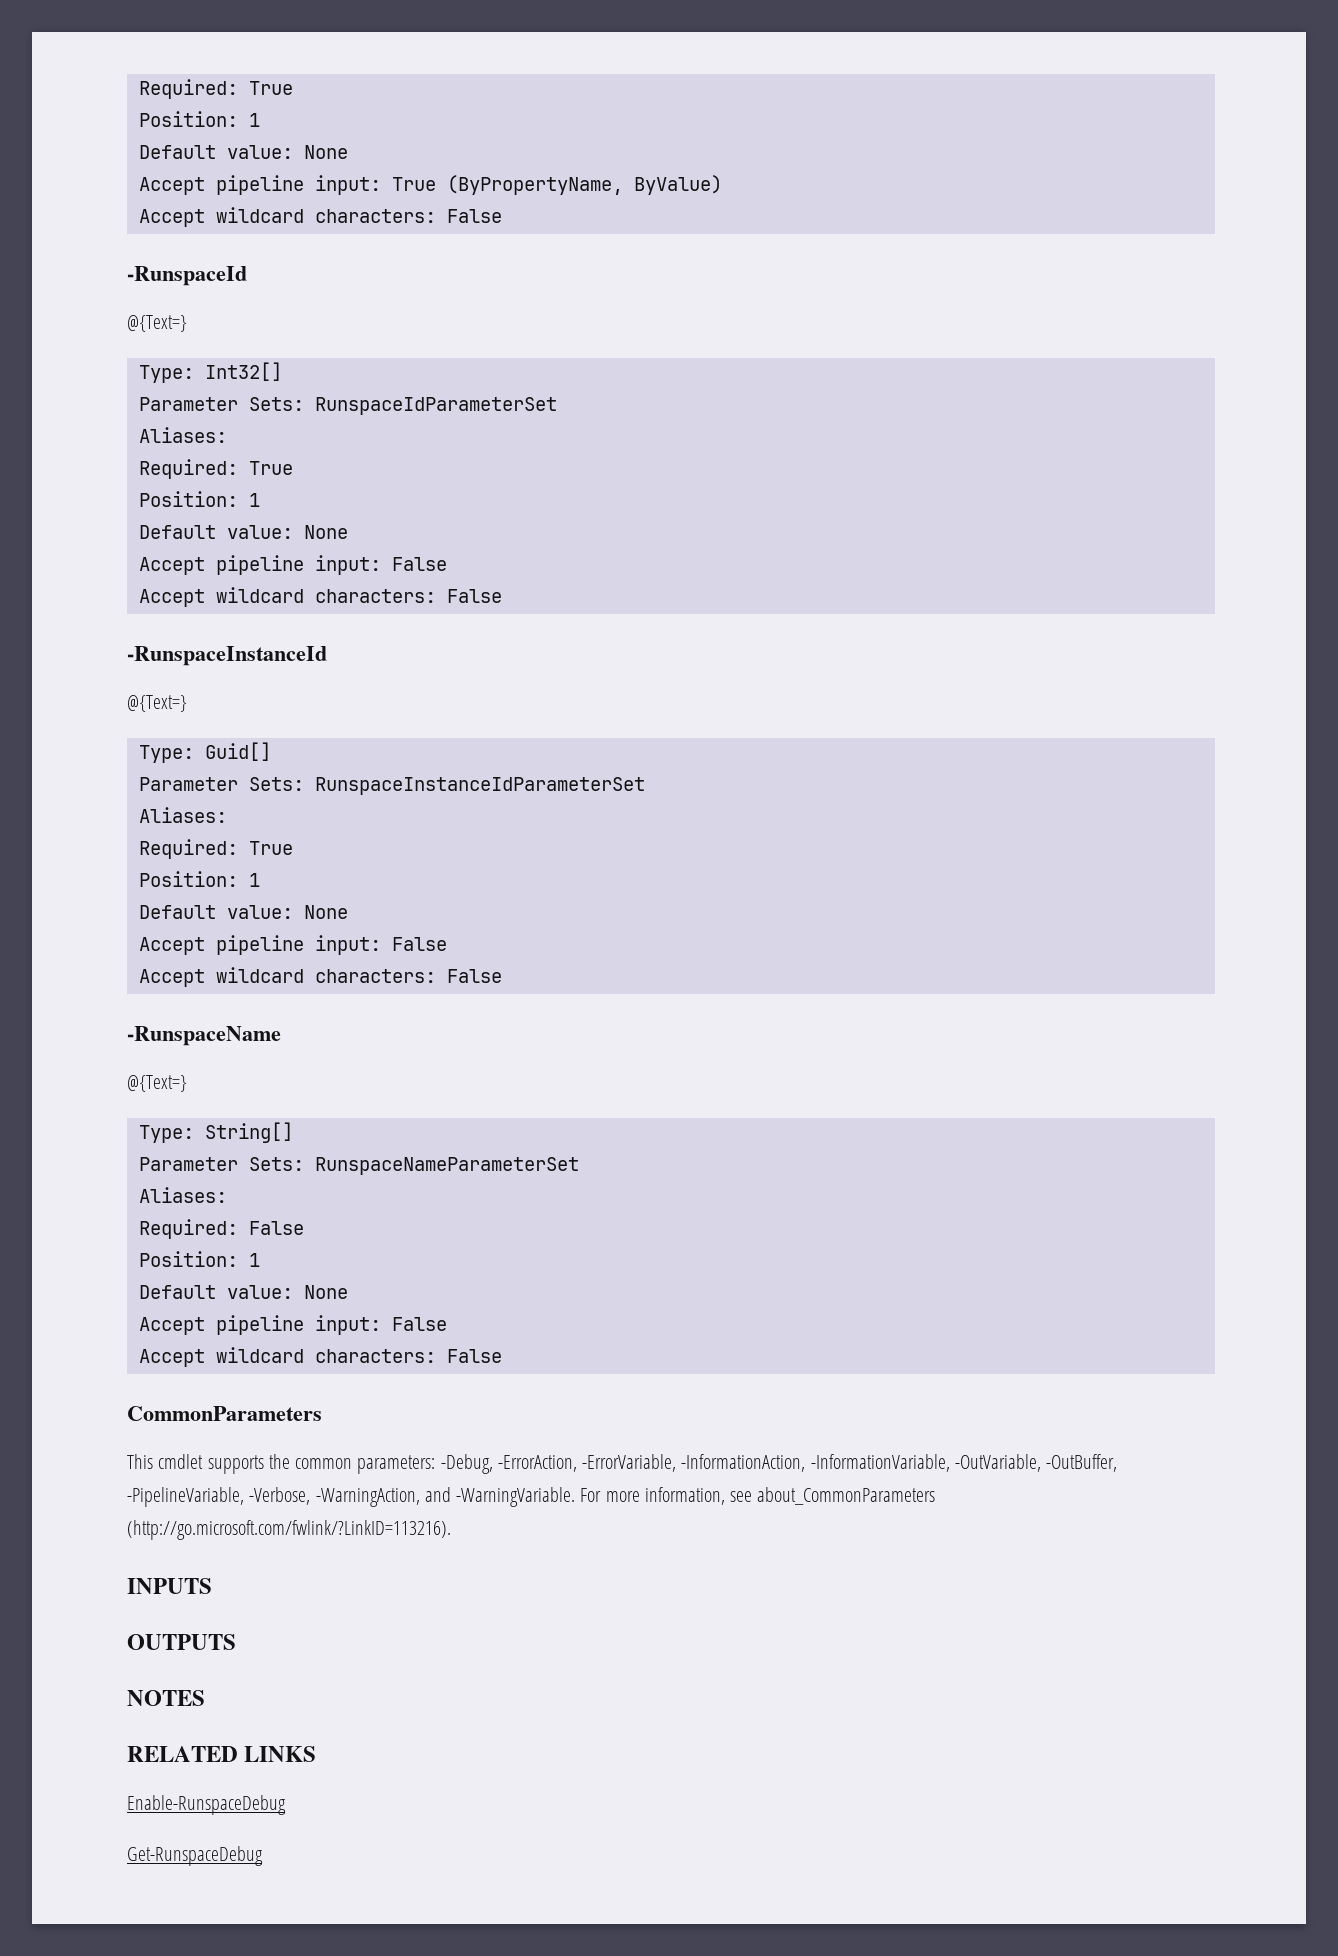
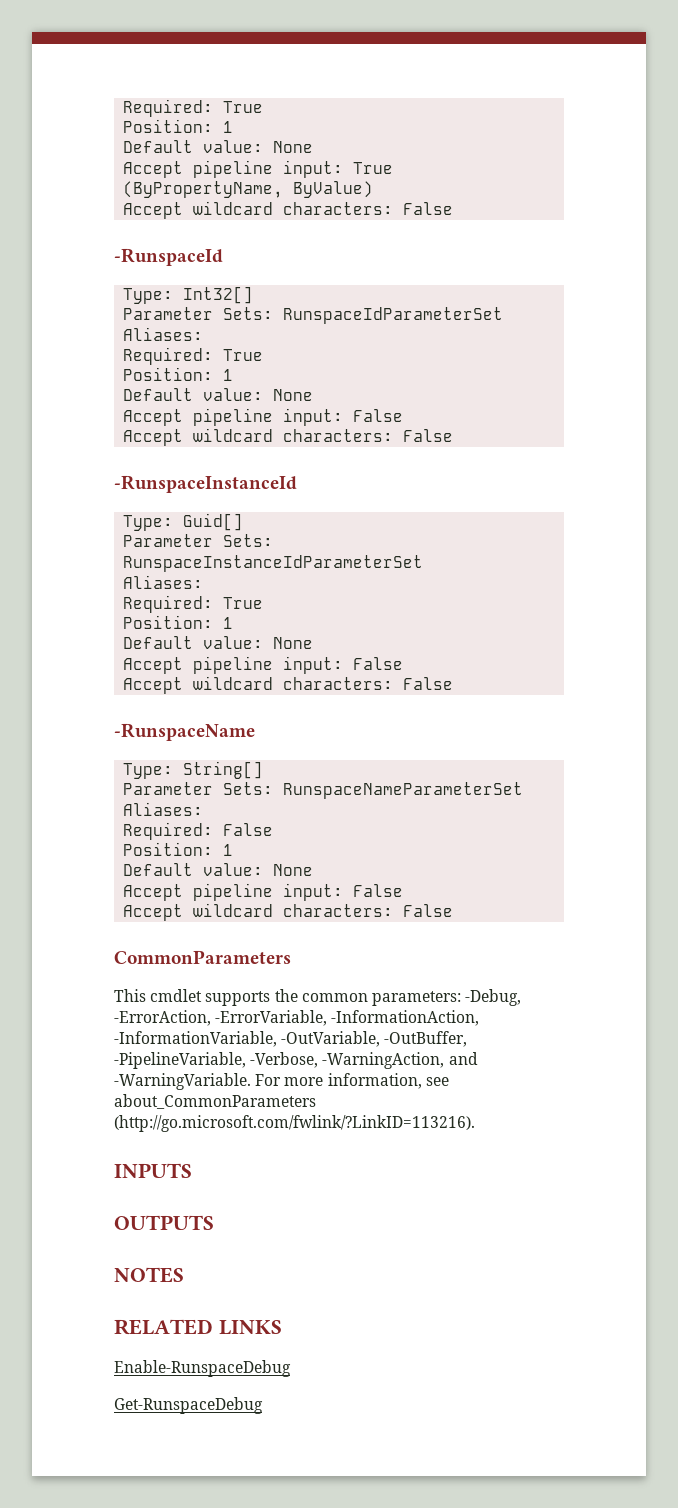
[127,315,187,332] // @{Text=} -> (223, 257) none
[127,695,187,712] // @{Text=} -> (297, 484) none
[127,1075,187,1092] // @{Text=} -> (255, 732) none

